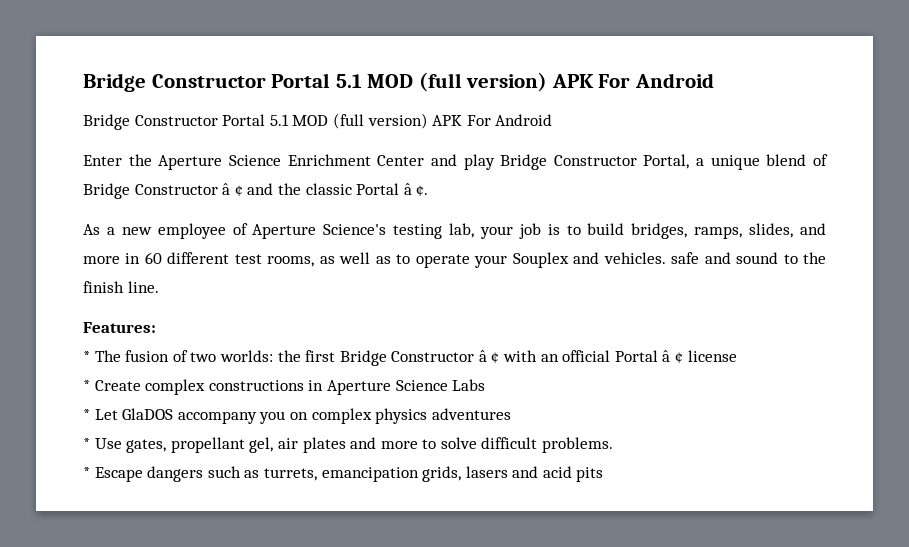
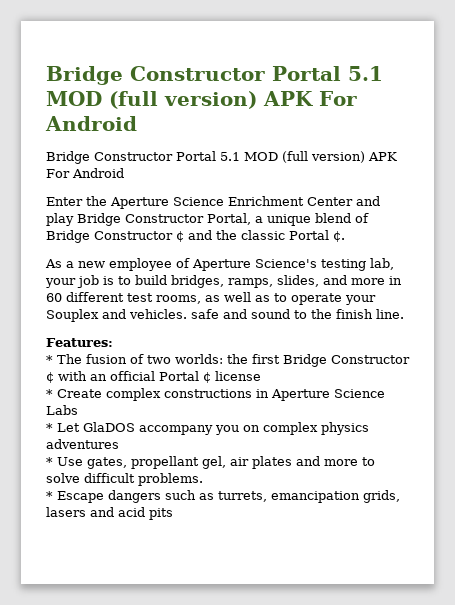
[222,183,231,195] â -> (173, 235) none
[403,183,412,195] â -> (329, 235) none
[478,350,487,362] â -> (410, 359) none
[662,350,671,362] â -> (199, 376) none

